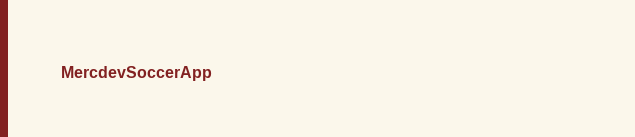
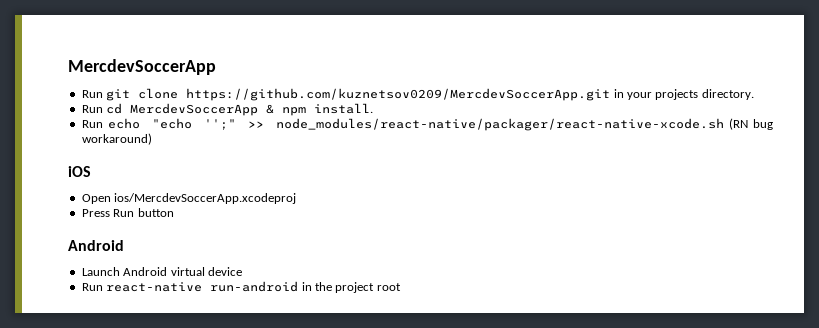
[61,66,212,81] MercdevSoccerApp -> [68,59,216,75] [81,88,754,101] [81,103,374,116] [81,118,774,131] [81,133,152,145] [68,166,91,177] [81,193,297,204] [81,208,174,217] [68,240,124,251] [81,267,242,276] [81,281,401,293] MercdevSoccerApp // Run git clone https://github.com/kuznetsov0209/MercdevSoccerApp.git in your projects directory. // Run cd MercdevSoccerApp & npm install. // Run echo "echo '';" >> node_modules/react-native/packager/react-native-xcode.sh (RN bug workaround) // iOS // Open ios/MercdevSoccerApp.xcodeproj // Press Run button // Android // Launch Android virtual device // Run react-native run-android in the project root

